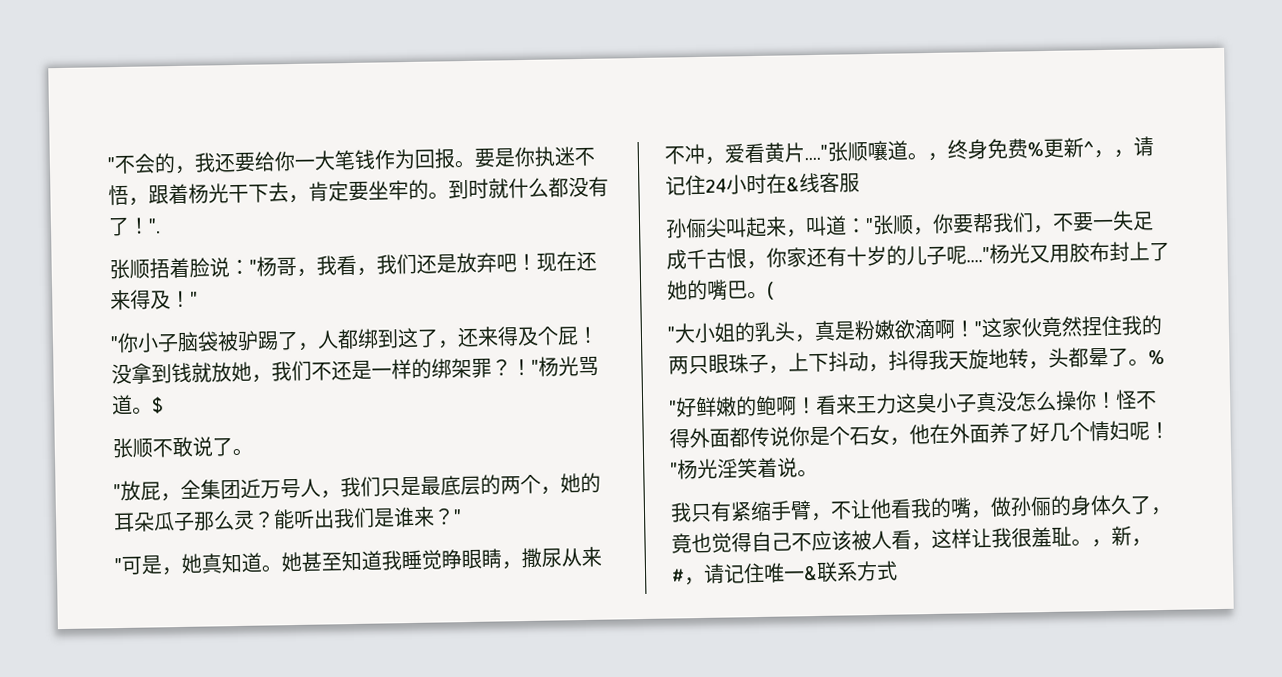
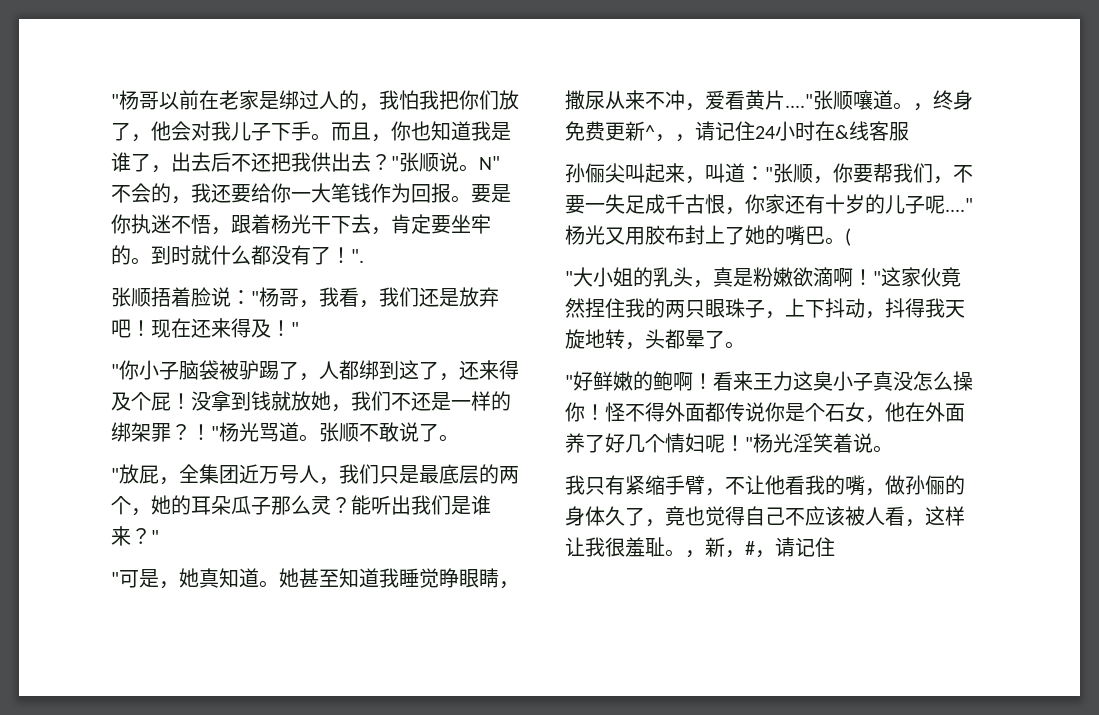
[107,157,116,173] " -> [111,90,519,111] [111,121,511,142] [111,152,500,173] "杨哥以前在老家是绑过人的，我怕我把你们放了，他会对我儿子下手。而且，你也知道我是谁了，出去后不还把我供出去？"张顺说。N"
[151,396,164,414] $ // -> (319, 438) none
[1026,142,1044,157] % -> (605, 131) none
[1148,349,1165,365] % -> (745, 345) none
[763,560,898,583] 唯一&联系方式 -> (835, 547) none

